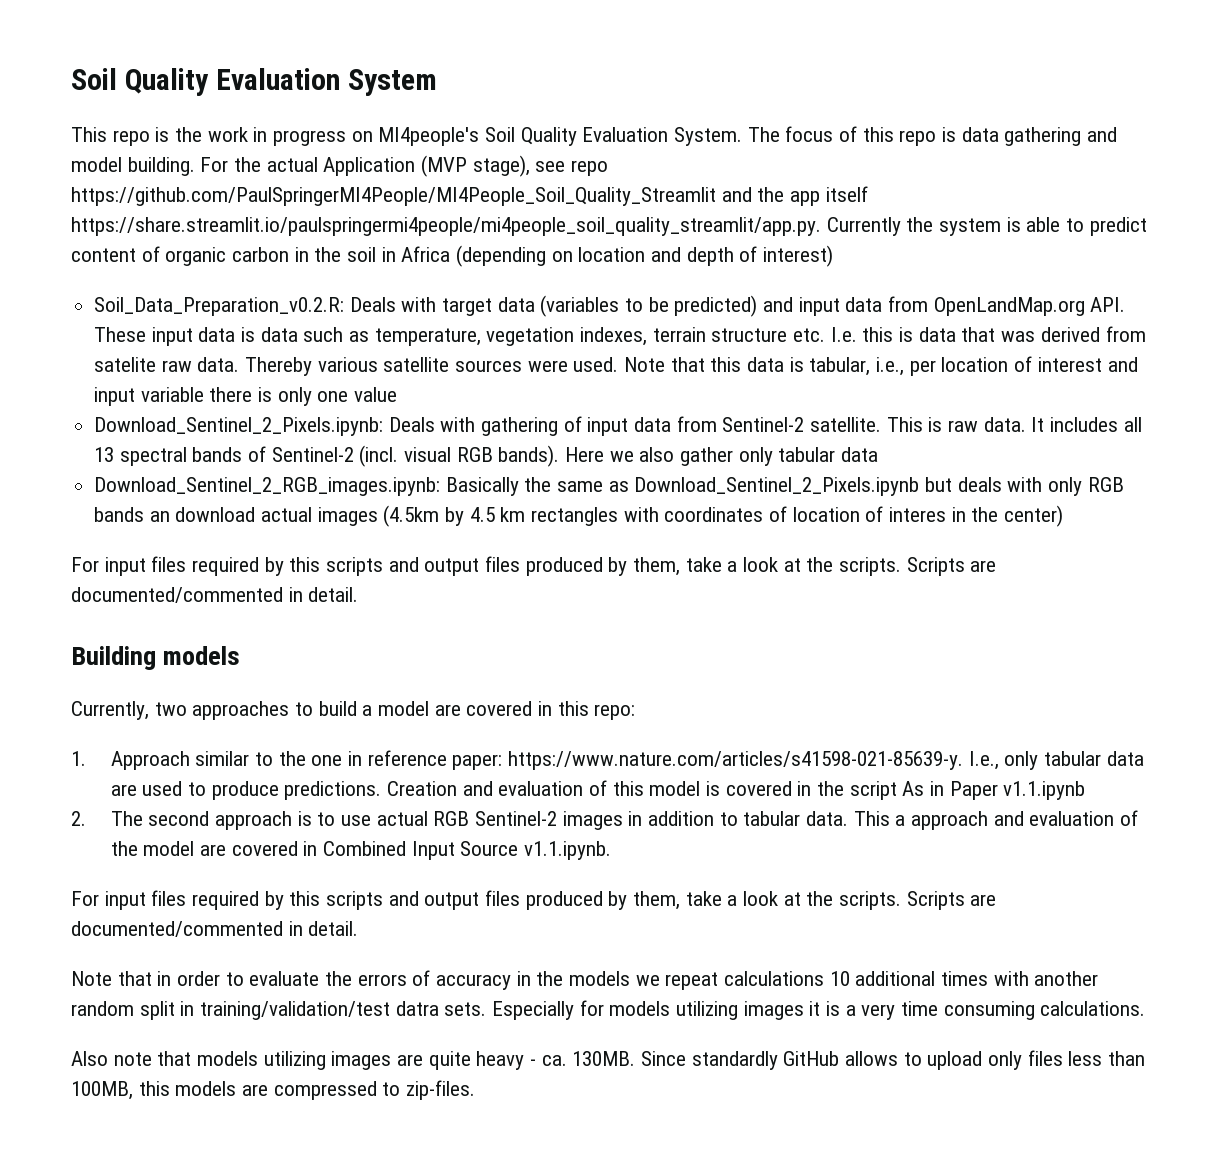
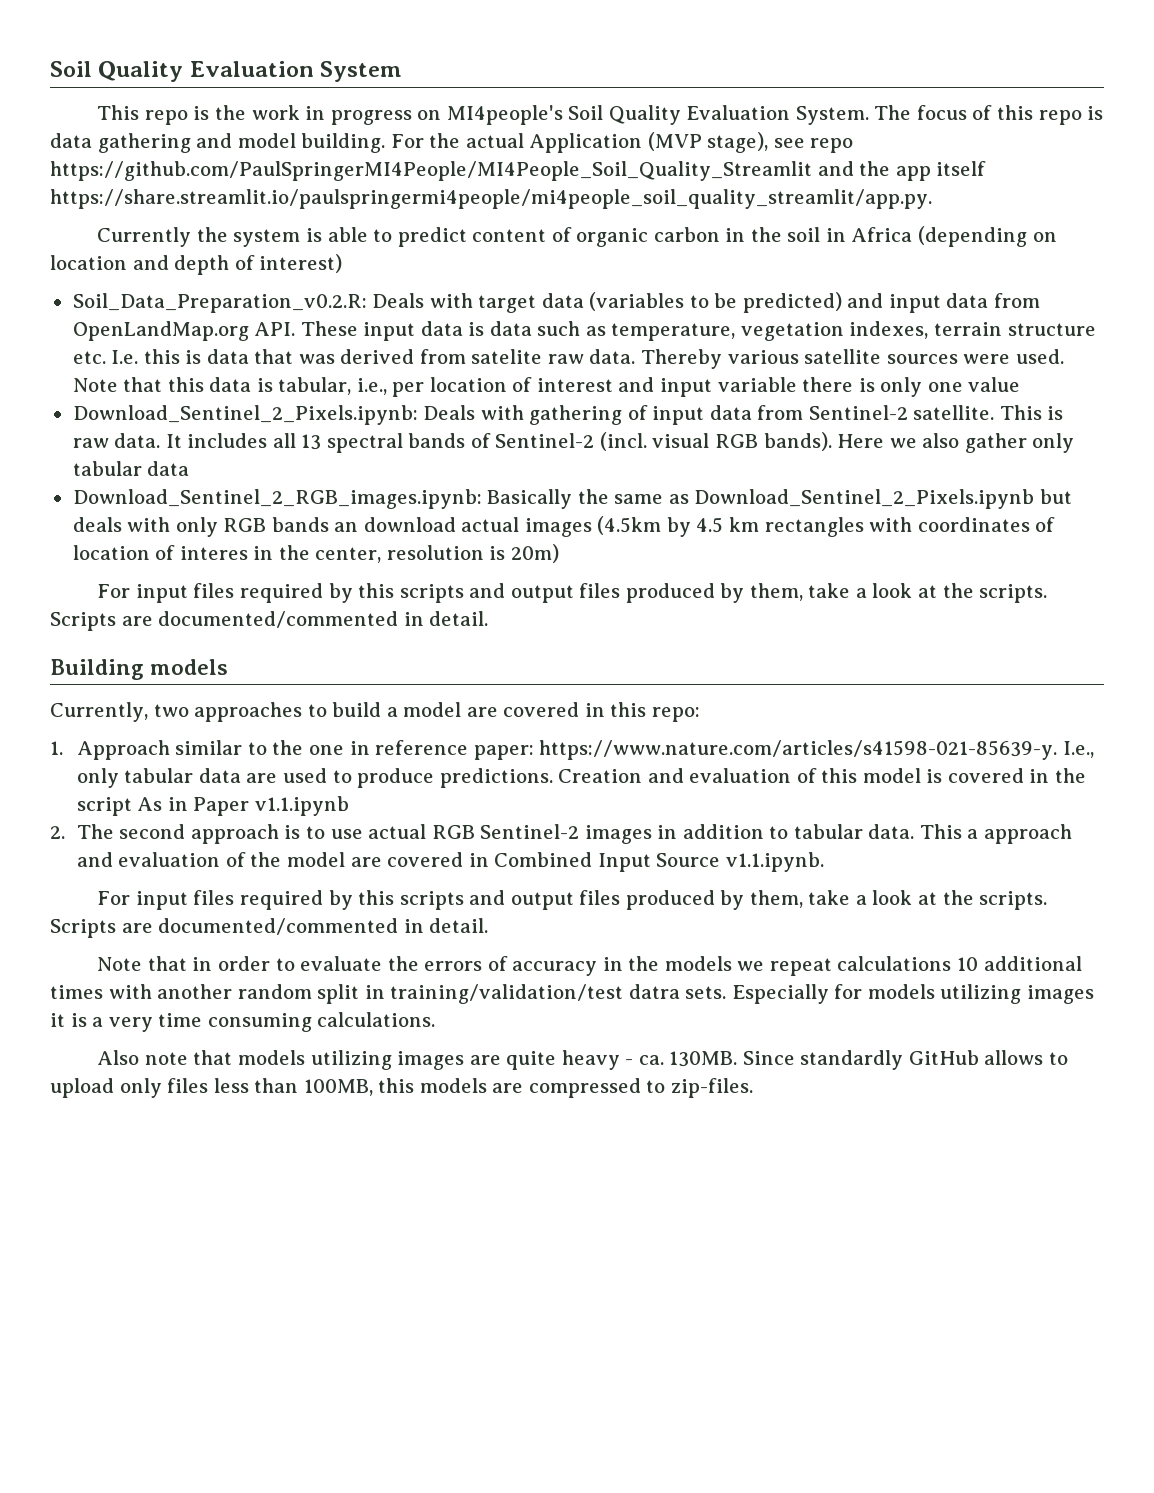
(821, 226) none -> (932, 199) //
[1004,505,1064,527] center) -> [315,544,559,563] center, resolution is 20m)

